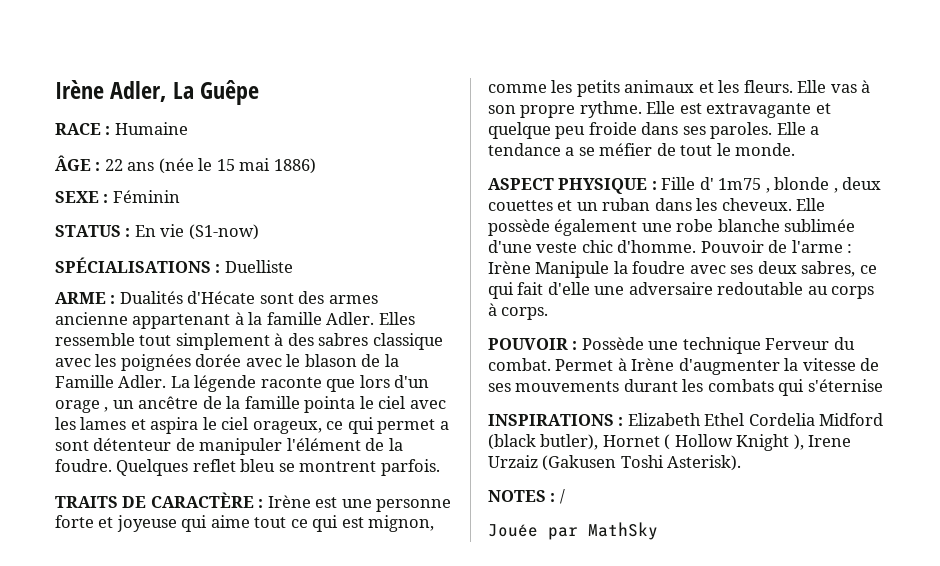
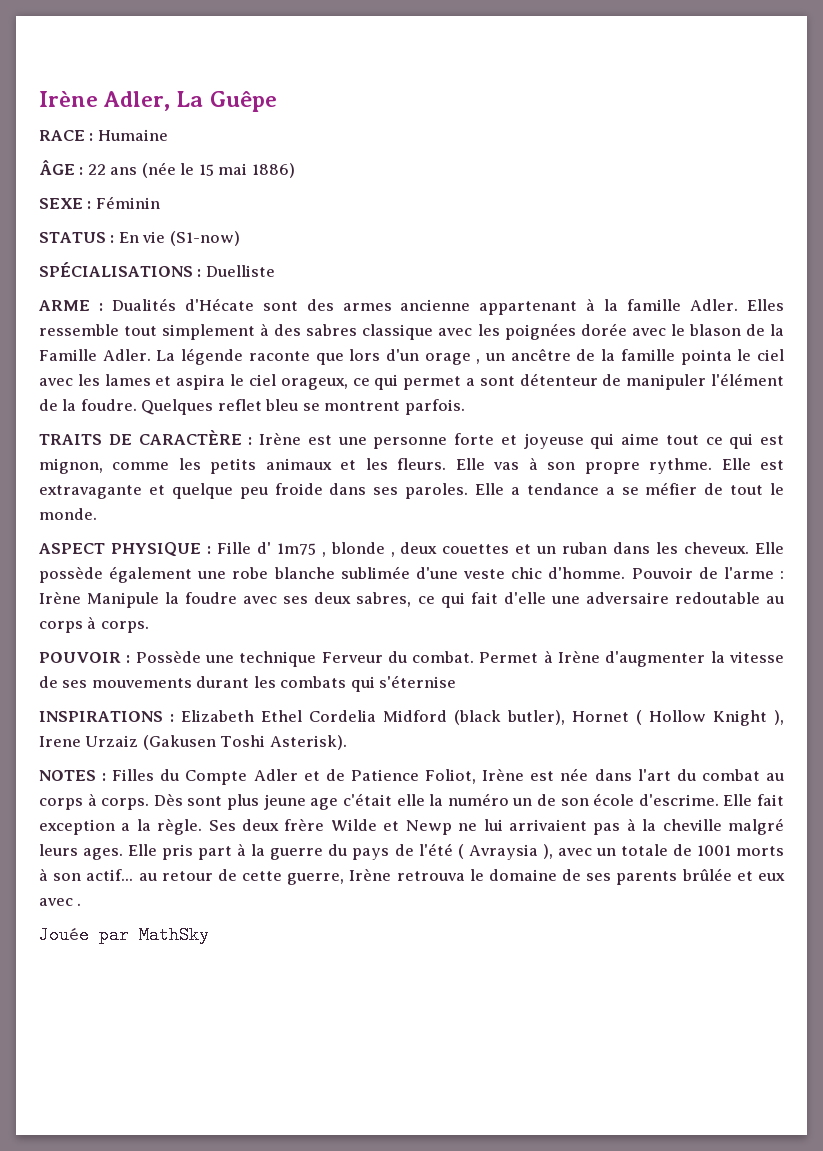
[559,489,565,504] / -> [112,768,785,785] [39,793,784,810] [39,818,784,835] [39,843,784,860] [39,868,785,885] [39,898,82,906] Filles du Compte Adler et de Patience Foliot, Irène est née dans l'art du combat au corps à corps. Dès sont plus jeune age c'était elle la numéro un de son école d'escrime. Elle fait exception a la règle. Ses deux frère Wilde et Newp ne lui arrivaient pas à la cheville malgré leurs ages. Elle pris part à la guerre du pays de l'été ( Avraysia ), avec un totale de 1001 morts à son actif... au retour de cette guerre, Irène retrouva le domaine de ses parents brûlée et eux avec .

